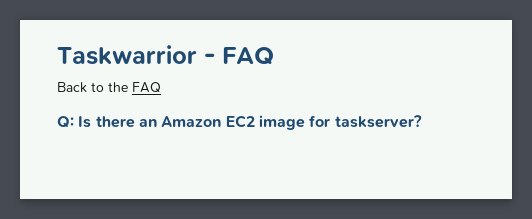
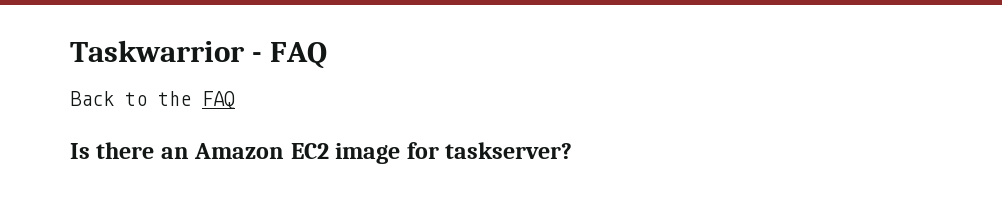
[57,116,74,128] Q: -> (235, 100) none

